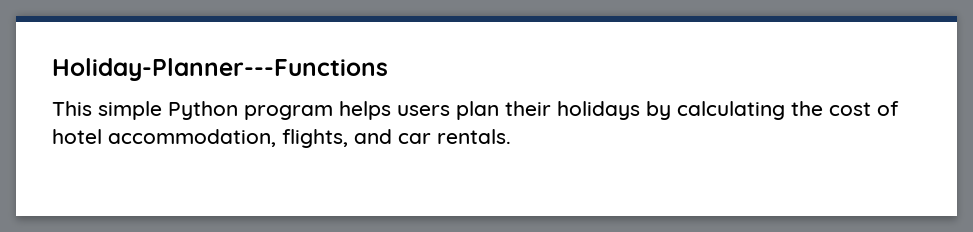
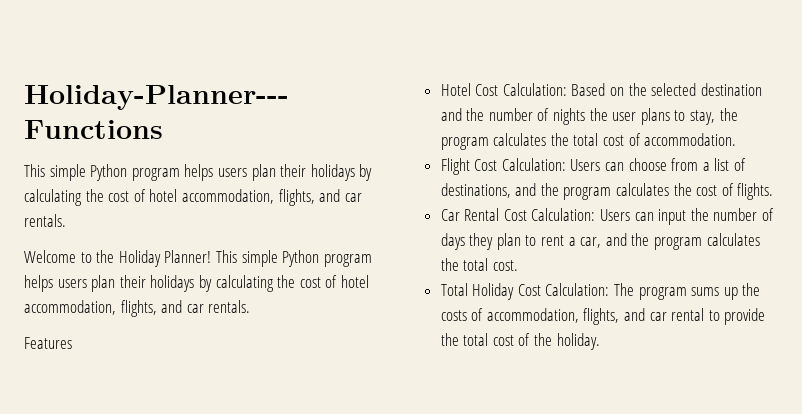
(511, 136) none -> [24,250,372,267] [24,275,369,292] [24,300,251,317] [24,337,72,349] [440,83,762,96] [440,108,738,125] [440,133,737,150] [440,158,747,175] [440,183,774,200] [440,208,775,225] [440,233,760,250] [440,258,518,271] [440,283,761,300] [440,308,766,325] [440,333,600,350] // Welcome to the Holiday Planner! This simple Python program helps users plan their holidays by calculating the cost of hotel accommodation, flights, and car rentals. // Features // Hotel Cost Calculation: Based on the selected destination and the number of nights the user plans to stay, the program calculates the total cost of accommodation. // Flight Cost Calculation: Users can choose from a list of destinations, and the program calculates the cost of flights. // Car Rental Cost Calculation: Users can input the number of days they plan to rent a car, and the program calculates the total cost. // Total Holiday Cost Calculation: The program sums up the costs of accommodation, flights, and car rental to provide the total cost of the holiday.

